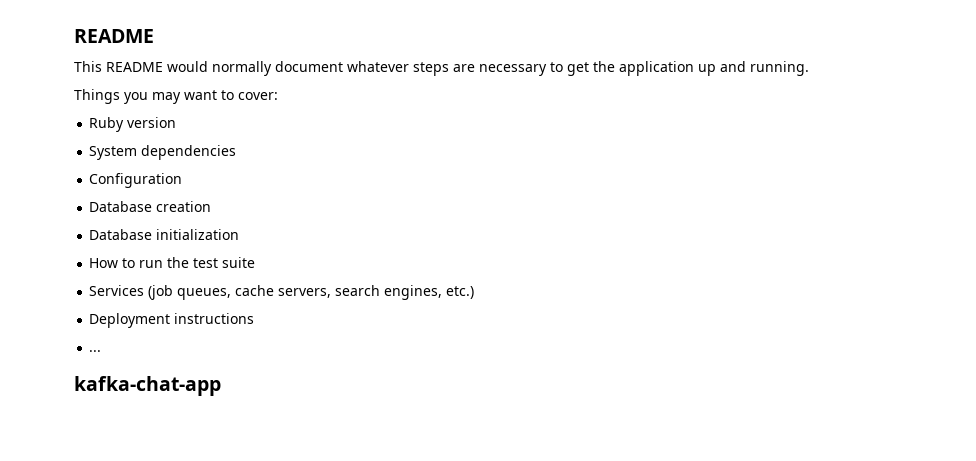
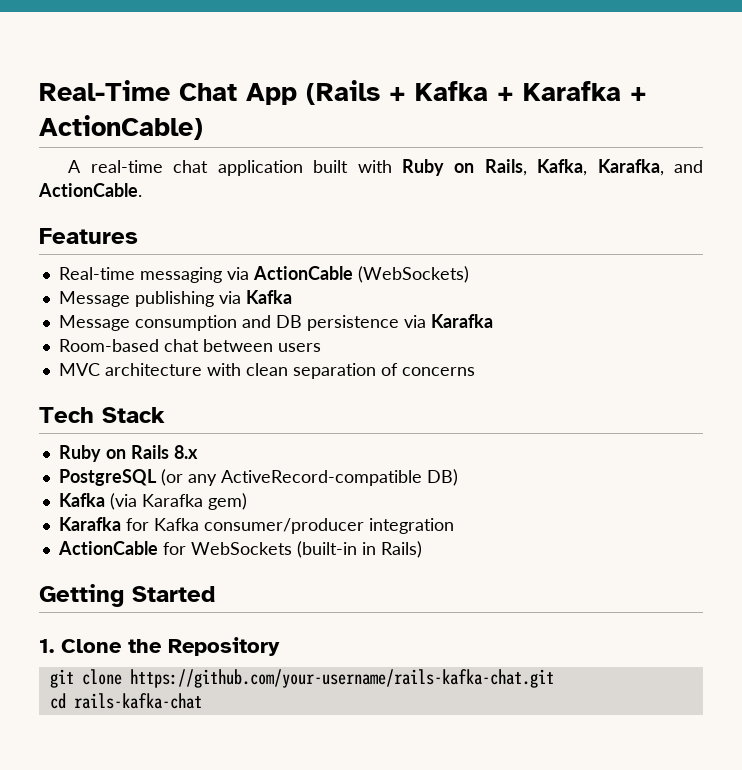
[74,29,154,43] [74,61,809,76] [74,89,278,104] [89,117,177,132] [89,145,237,160] [89,173,183,188] [89,201,212,212] [89,229,240,240] [89,257,256,268] [89,285,475,300] [89,313,255,328] [89,350,102,352] [74,376,221,396] README // This README would normally document whatever steps are necessary to get the application up and running. // Things you may want to cover: // Ruby version // System dependencies // Configuration // Database creation // Database initialization // How to run the test suite // Services (job queues, cache servers, search engines, etc.) // Deployment instructions // ... // kafka-chat-app -> [39,80,647,105] [39,115,203,140] [68,159,703,176] [38,183,142,197] [39,228,138,244] [58,266,469,283] [58,290,292,307] [58,314,493,331] [58,339,321,352] [58,363,475,379] [39,407,165,423] [58,445,198,462] [58,469,458,486] [58,493,247,510] [58,517,454,534] [57,541,422,558] [39,584,215,607] [39,637,280,656] [49,669,554,688] [49,693,202,709] Real-Time Chat App (Rails + Kafka + Karafka + ActionCable) // A real-time chat application built with Ruby on Rails, Kafka, Karafka, and ActionCable. // Features // Real-time messaging via ActionCable (WebSockets) // Message publishing via Kafka // Message consumption and DB persistence via Karafka // Room-based chat between users // MVC architecture with clean separation of concerns // Tech Stack // Ruby on Rails 8.x // PostgreSQL (or any ActiveRecord-compatible DB) // Kafka (via Karafka gem) // Karafka for Kafka consumer/producer integration // ActionCable for WebSockets (built-in in Rails) // Getting Started // 1. Clone the Repository // git clone https://github.com/your-username/rails-kafka-chat.git // cd rails-kafka-chat

